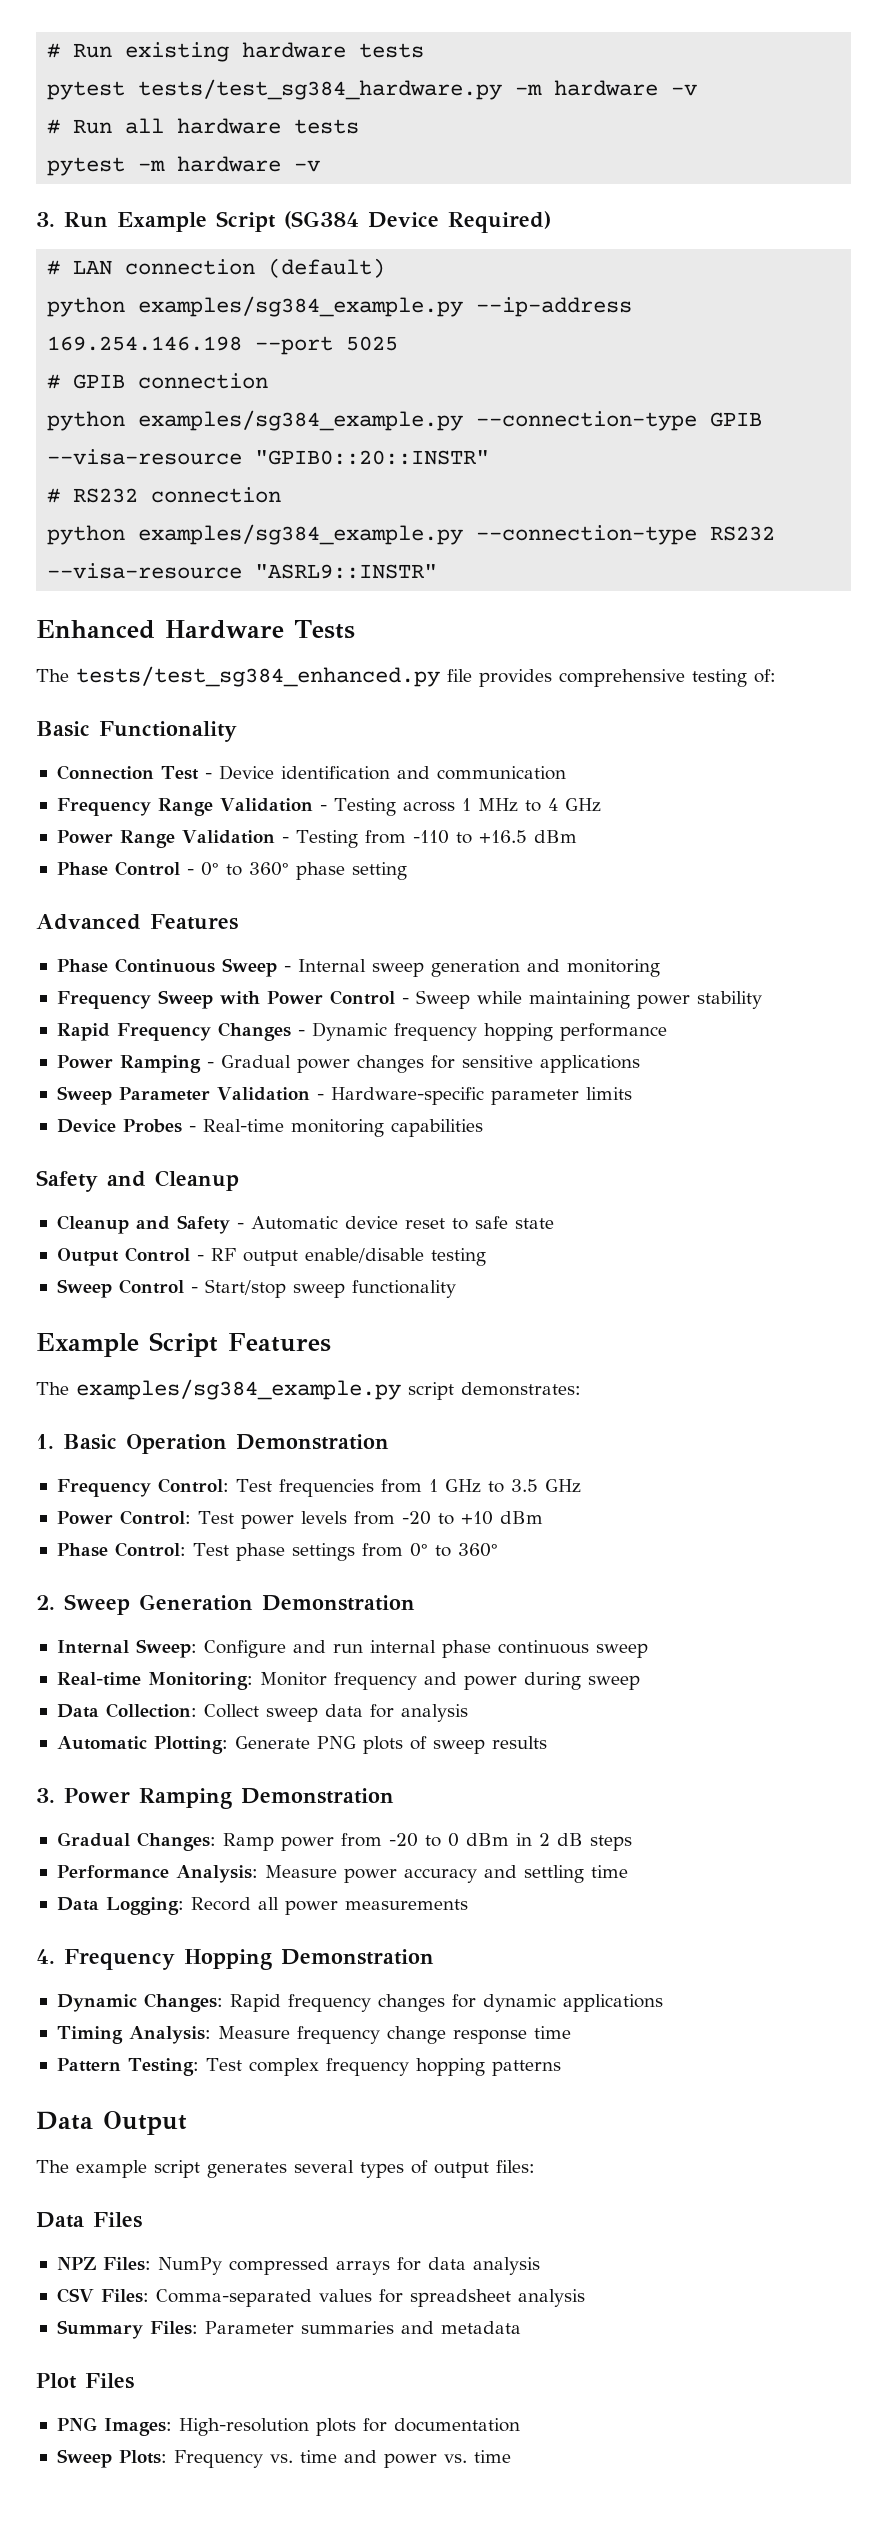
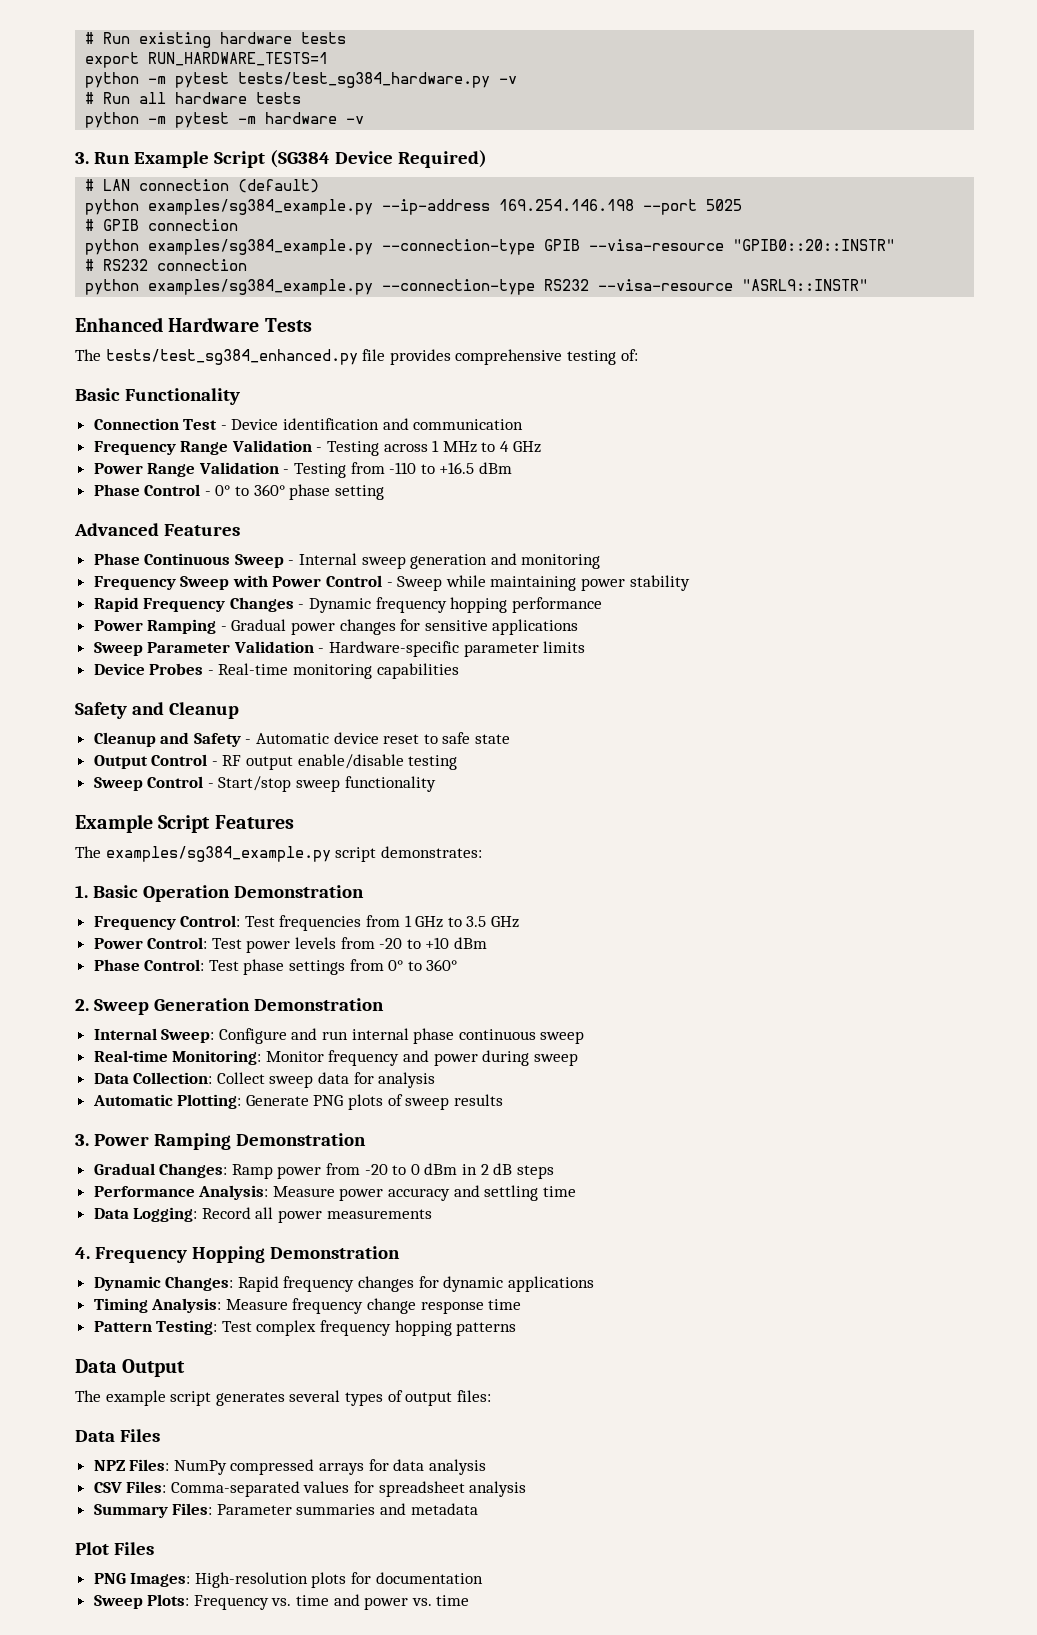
[47,79,659,100] pytest tests/test_sg384_hardware.py -m hardware -> [85,52,329,68] [85,72,491,88] export RUN_HARDWARE_TESTS=1 // python -m pytest tests/test_sg384_hardware.py
(360, 126) none -> [85,112,167,128] python -m

